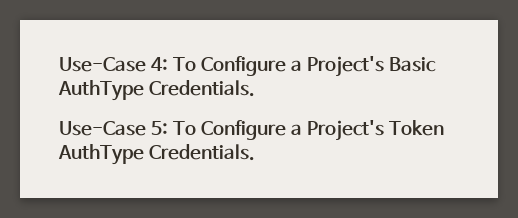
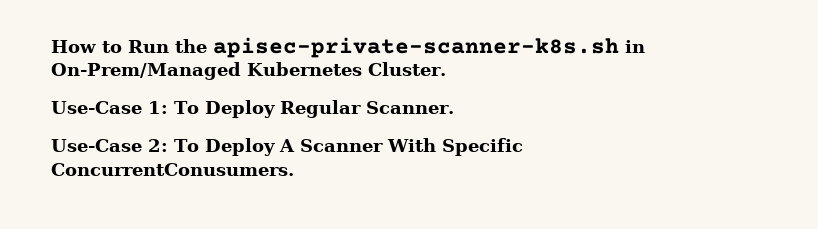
[59,56,436,77] [58,80,255,101] [59,120,444,141] [58,144,255,165] Use-Case 4: To Configure a Project's Basic AuthType Credentials. // Use-Case 5: To Configure a Project's Token AuthType Credentials. -> [51,37,645,58] [51,62,446,80] [51,100,454,118] [51,138,523,156] [51,163,294,176] How to Run the apisec-private-scanner-k8s.sh in On-Prem/Managed Kubernetes Cluster. // Use-Case 1: To Deploy Regular Scanner. // Use-Case 2: To Deploy A Scanner With Specific ConcurrentConusumers.

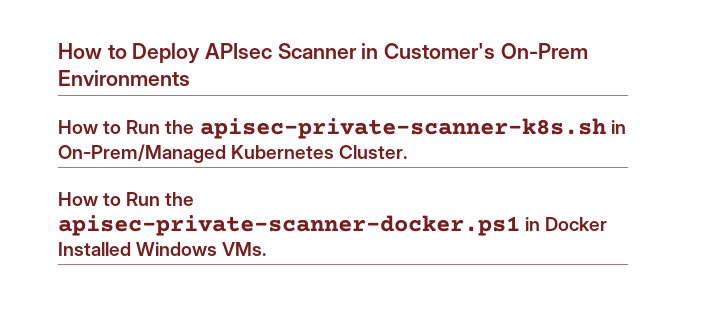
[51,40,122,53] How to -> [58,43,588,64] [58,70,190,86] [58,120,122,134] How to Deploy APIsec Scanner in Customer's On-Prem Environments // How to
[51,100,454,118] [51,138,523,156] [51,163,294,176] Use-Case 1: To Deploy Regular Scanner. // Use-Case 2: To Deploy A Scanner With Specific ConcurrentConusumers. -> [58,192,195,206] [58,215,608,236] [58,242,267,256] How to Run the apisec-private-scanner-docker.ps1 in Docker Installed Windows VMs.

